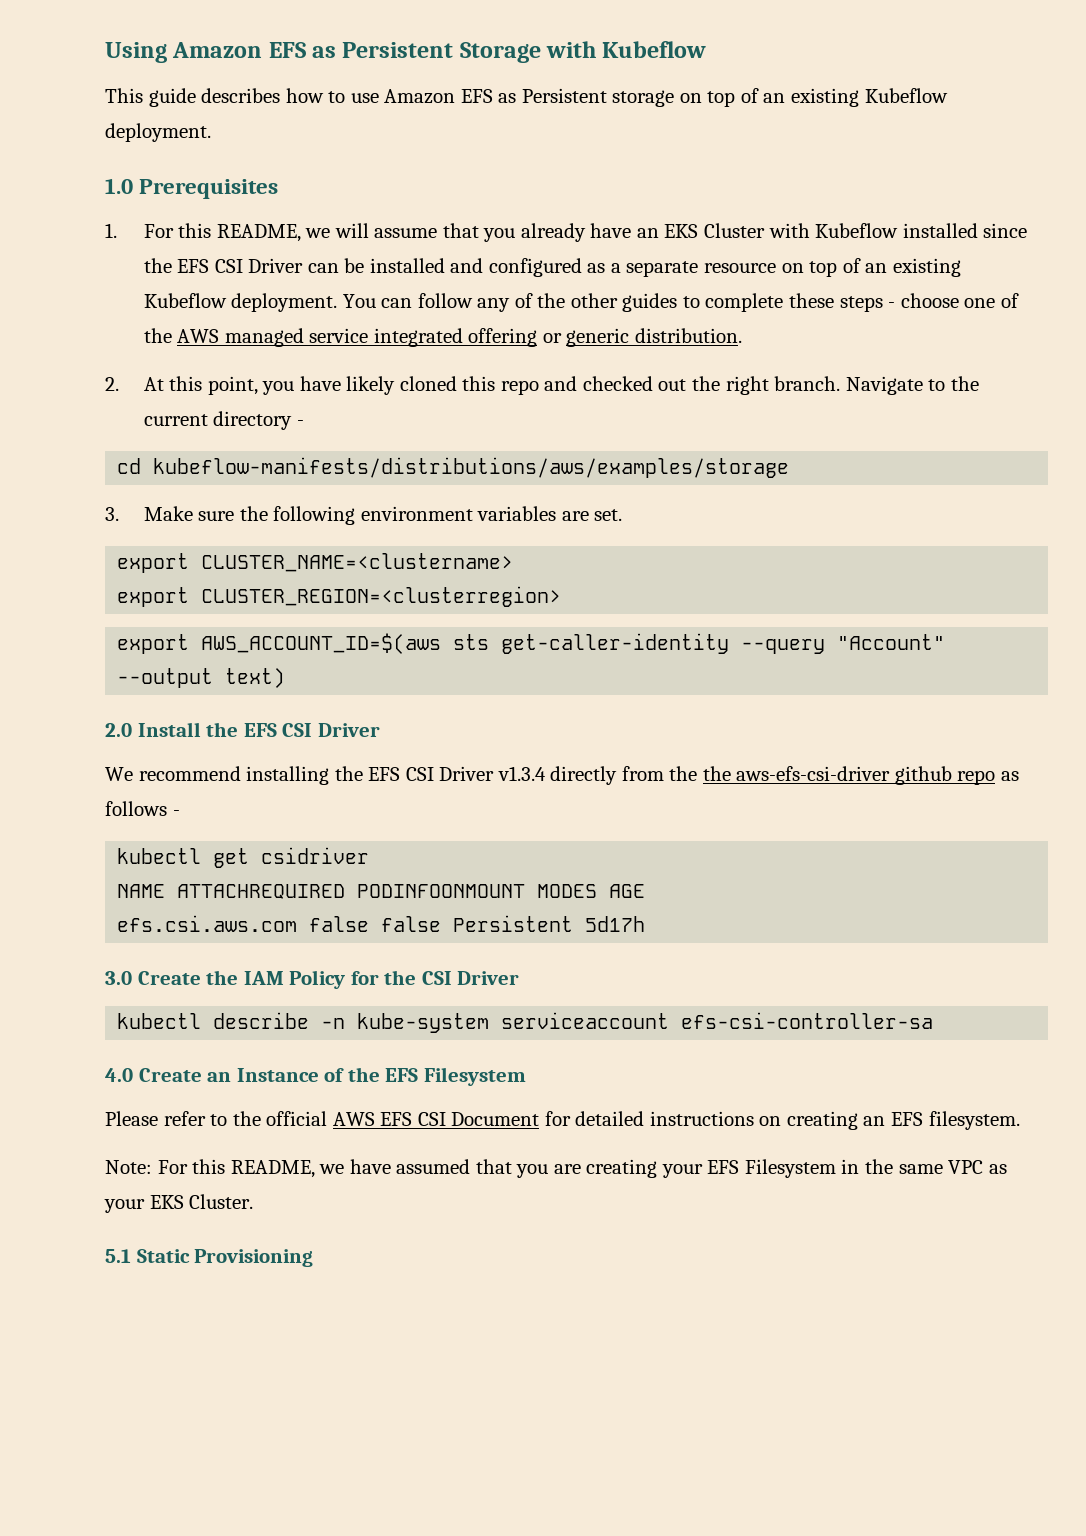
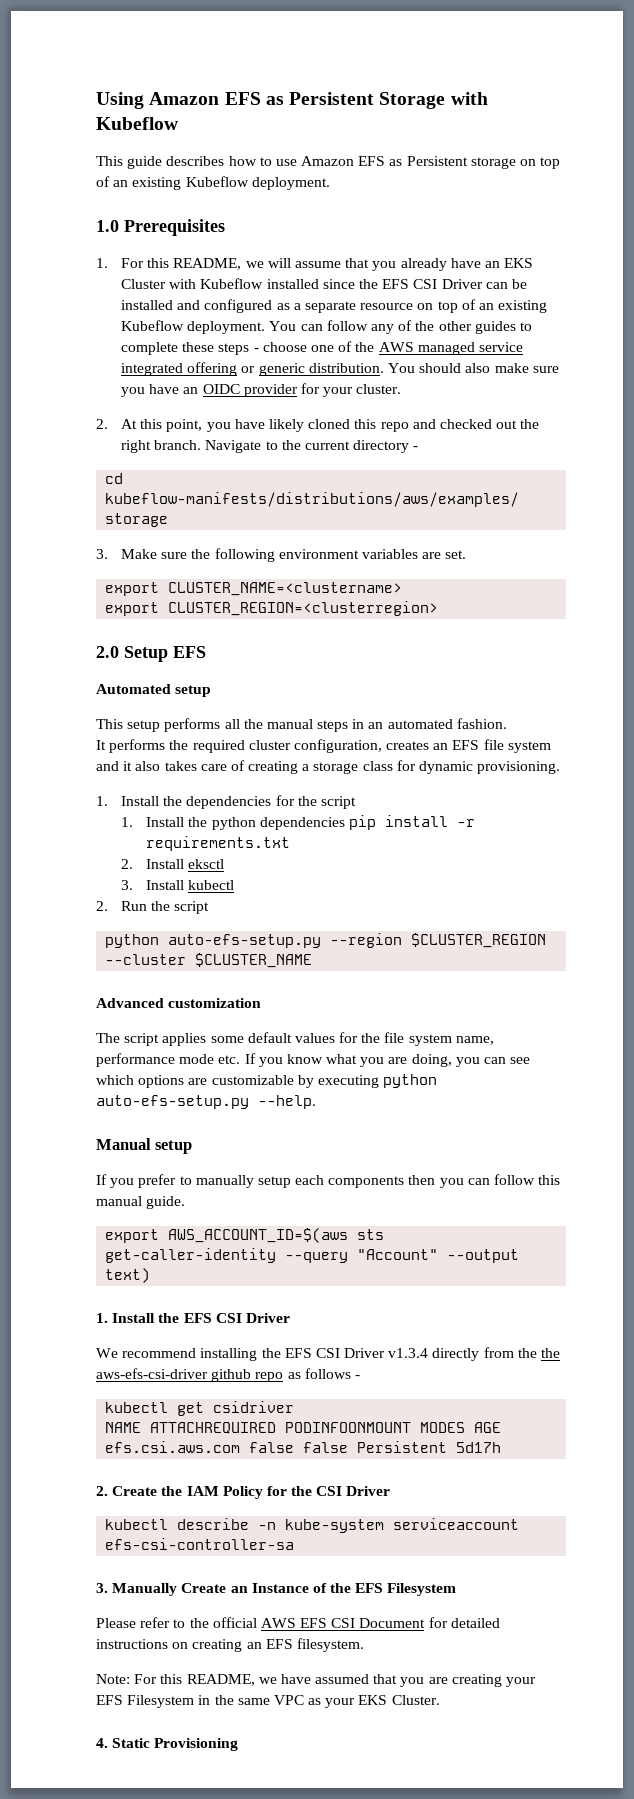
(742, 335) none -> [388,363,559,373] [121,383,402,397] You should also make sure you have an OIDC provider for your cluster.
(562, 596) none -> [96,646,206,662] [96,684,212,697] [96,718,507,732] [96,739,551,753] [96,760,561,774] [96,795,357,809] [121,815,475,830] [146,836,291,851] [121,859,225,869] [121,880,235,890] [96,901,210,914] [105,933,547,948] [105,953,313,968] [96,998,262,1008] [96,1032,494,1046] [96,1053,531,1067] [96,1074,438,1088] [96,1095,316,1109] [96,1138,193,1154] [96,1174,561,1188] [96,1196,186,1209] // 2.0 Setup EFS // Automated setup // This setup performs all the manual steps in an automated fashion. // It performs the required cluster configuration, creates an EFS file system and it also takes care of creating a storage class for dynamic provisioning. // 1. Install the dependencies for the script // 1. Install the python dependencies pip install -r requirements.txt // 2. Install eksctl // 3. Install kubectl // 2. Run the script // python auto-efs-setup.py --region $CLUSTER_REGION --cluster $CLUSTER_NAME // Advanced customization // The script applies some default values for the file system name, performance mode etc. If you know what you are doing, you can see which options are customizable by executing python auto-efs-setup.py --help. // Manual setup // If you prefer to manually setup each components then you can follow this manual guide.
[105,723,132,737] 2.0 -> [96,1313,108,1323] 1.
[105,971,132,985] 3.0 -> [96,1486,108,1496] 2.
[105,1068,133,1082] 4.0 -> [96,1583,178,1596] 3. Manually
[105,1249,131,1263] 5.1 -> [96,1738,108,1748] 4.

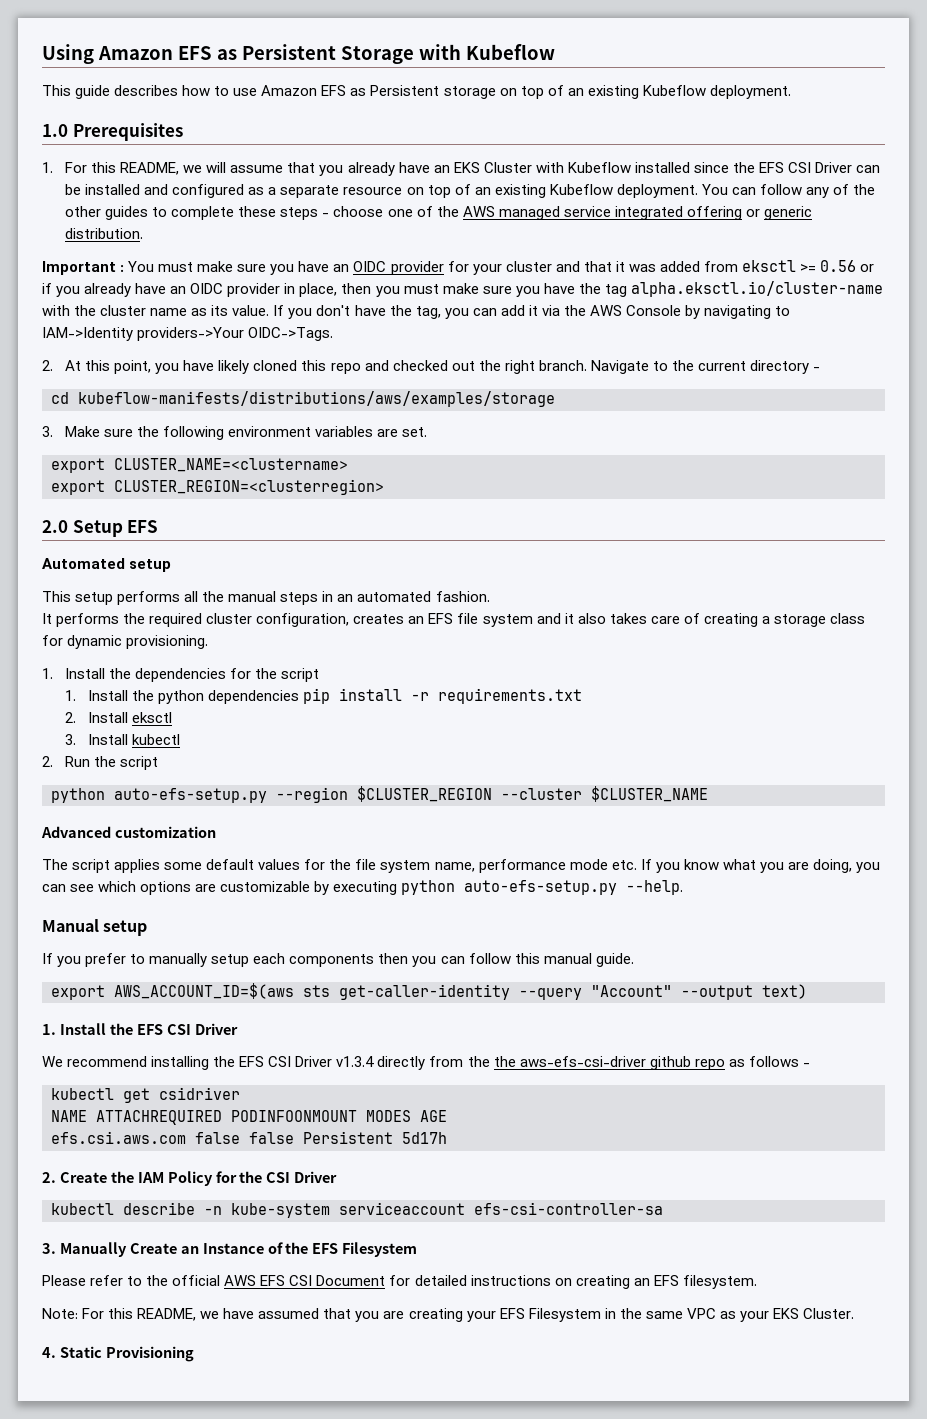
[388,363,491,373] You should also -> [42,261,194,275] // Important : You must
[356,384,402,394] cluster. -> [505,260,875,272] [42,281,883,297] [42,305,791,319] [42,327,334,341] cluster and that it was added from eksctl >= 0.56 or if you already have an OIDC provider in place, then you must make sure you have the tag alpha.eksctl.io/cluster-name with the cluster name as its value. If you don't have the tag, you can add it via the AWS Console by navigating to IAM->Identity providers->Your OIDC->Tags.

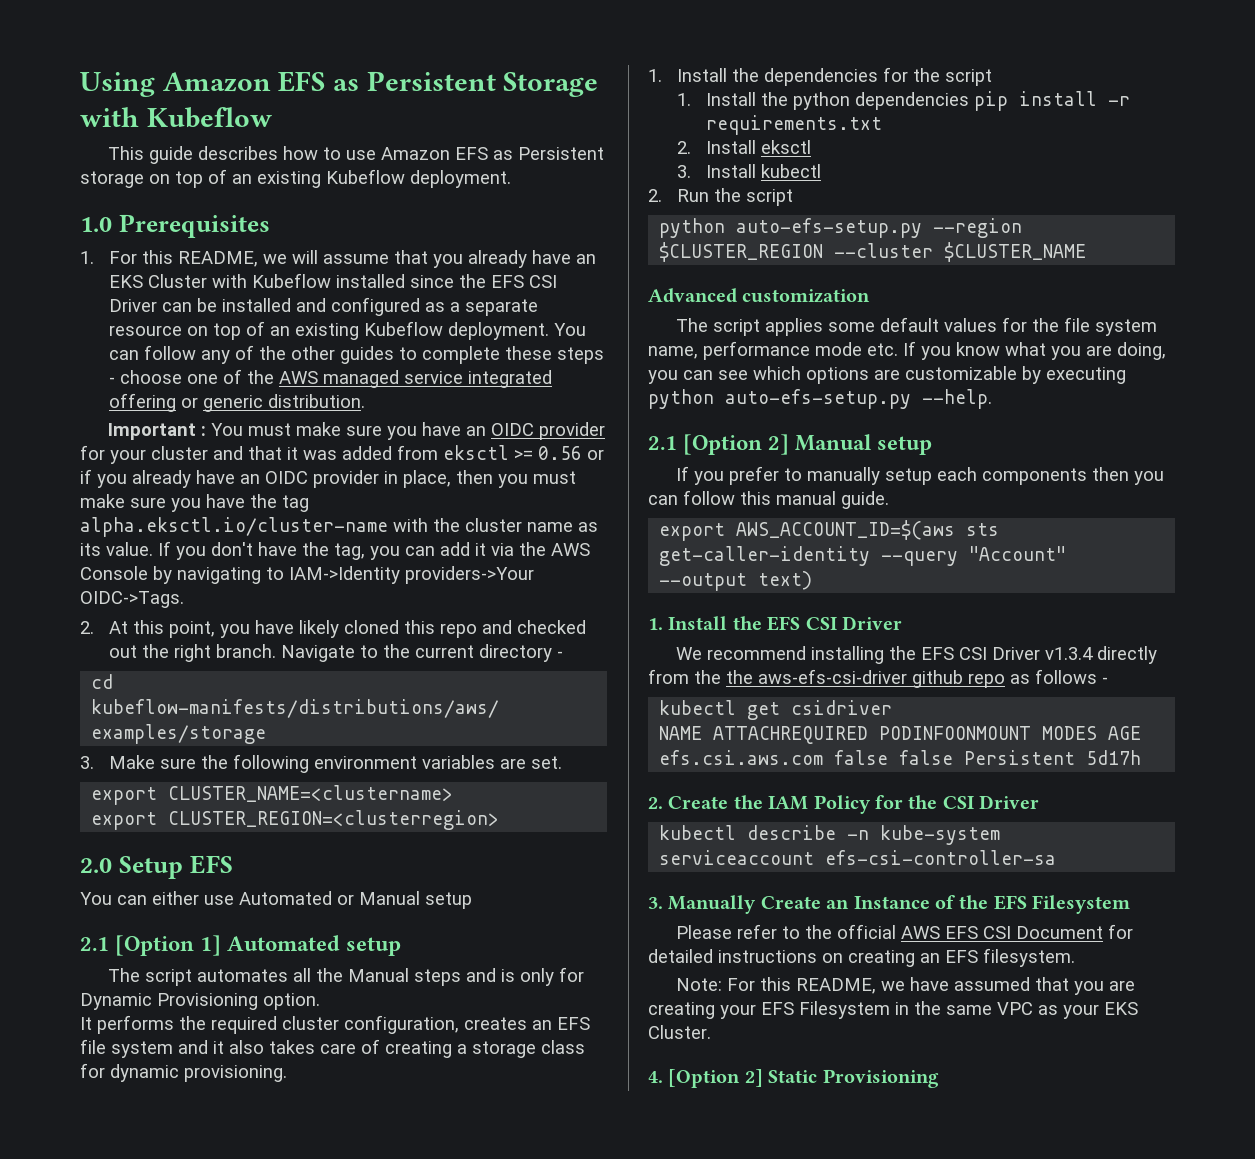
[42,558,172,572] [42,591,490,605] Automated setup // This setup performs all the manual steps in an automated fashion. -> [80,891,472,909] [80,935,402,956] [107,967,584,986] [80,993,320,1010] You can either use Automated or Manual setup // 2.1 [Option 1] Automated setup // The script automates all the Manual steps and is only for Dynamic Provisioning option.
(684, 887) none -> [648,434,790,455] 2.1 [Option 2]
(56, 1352) none -> [668,1069,763,1088] [Option 2]

